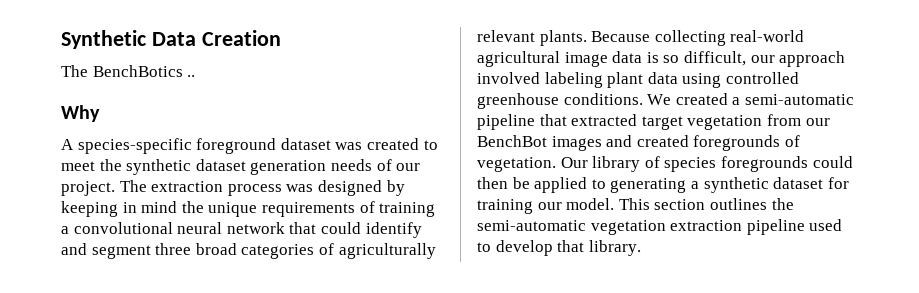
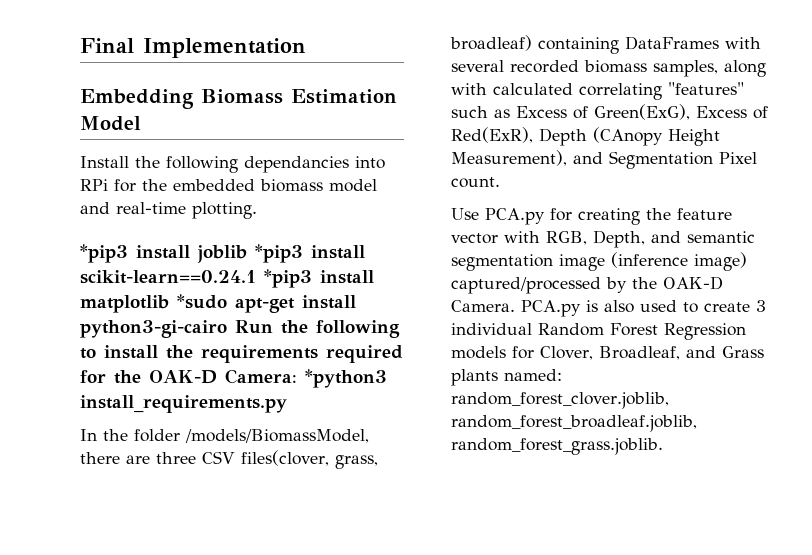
[61,30,281,49] [61,65,196,77] [61,105,100,122] [61,138,438,154] [61,159,421,175] [61,180,405,196] [61,201,436,217] [61,222,422,238] [61,243,436,259] [477,30,805,46] [477,51,846,67] [477,72,799,88] [477,93,854,109] [477,114,830,130] [477,135,800,151] [477,156,853,172] [477,177,849,193] [477,198,794,214] [477,219,843,235] [477,240,641,256] Synthetic Data Creation // The BenchBotics .. // Why // A species-specific foreground dataset was created to meet the synthetic dataset generation needs of our project. The extraction process was designed by keeping in mind the unique requirements of training a convolutional neural network that could identify and segment three broad categories of agriculturally relevant plants. Because collecting real-world agricultural image data is so difficult, our approach involved labeling plant data using controlled greenhouse conditions. We created a semi-automatic pipeline that extracted target vegetation from our BenchBot images and created foregrounds of vegetation. Our library of species foregrounds could then be applied to generating a synthetic dataset for training our model. This section outlines the semi-automatic vegetation extraction pipeline used to develop that library. -> [80,38,306,58] [80,89,397,109] [80,116,141,131] [80,156,385,173] [80,179,377,192] [80,202,257,219] [80,244,365,263] [80,269,374,288] [80,294,356,313] [80,320,400,338] [80,345,403,363] [80,369,387,388] [80,395,287,413] [80,429,369,443] [80,450,378,469] [450,35,762,54] [451,60,766,77] [451,82,744,100] [451,104,768,120] [451,127,720,146] [451,150,757,169] [451,177,500,188] [451,208,732,225] [451,230,755,248] [451,252,747,271] [451,276,723,294] [451,300,766,317] [451,323,746,340] [451,346,764,360] [451,369,562,386] [451,392,669,409] [451,415,697,432] [451,438,663,455] Final Implementation // Embedding Biomass Estimation Model // Install the following dependancies into RPi for the embedded biomass model and real-time plotting. // *pip3 install joblib *pip3 install scikit-learn==0.24.1 *pip3 install matplotlib *sudo apt-get install python3-gi-cairo Run the following to install the requirements required for the OAK-D Camera: *python3 install_requirements.py // In the folder /models/BiomassModel, there are three CSV files(clover, grass, broadleaf) containing DataFrames with several recorded biomass samples, along with calculated correlating "features" such as Excess of Green(ExG), Excess of Red(ExR), Depth (CAnopy Height Measurement), and Segmentation Pixel count. // Use PCA.py for creating the feature vector with RGB, Depth, and semantic segmentation image (inference image) captured/processed by the OAK-D Camera. PCA.py is also used to create 3 individual Random Forest Regression models for Clover, Broadleaf, and Grass plants named: random_forest_clover.joblib, random_forest_broadleaf.joblib, random_forest_grass.joblib.

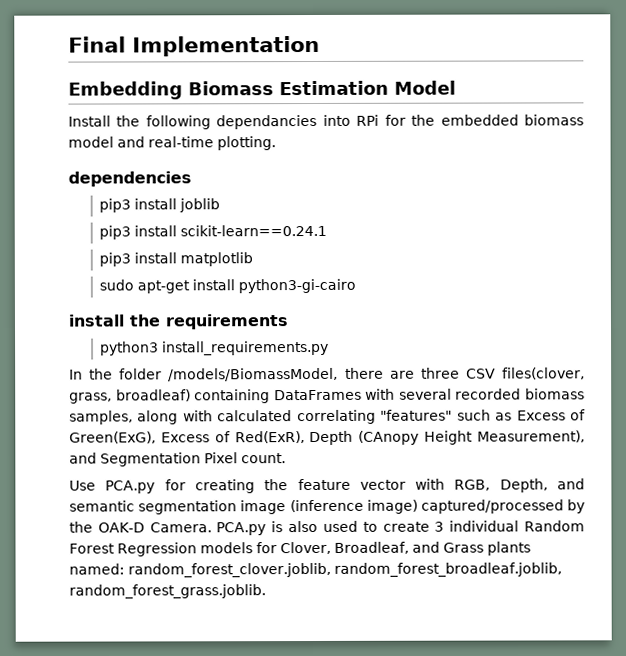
[80,244,128,263] *pip3 -> [68,171,192,187] [99,198,132,213] dependencies // pip3
[255,244,303,263] *pip3 -> [99,225,132,240] // pip3
[264,269,312,288] *pip3 -> [99,252,132,267] // pip3
[177,294,227,309] *sudo -> [99,279,135,291] // sudo
[235,320,400,338] [80,348,96,359] Run the following to -> (357, 286) //
[326,345,403,363] [80,369,387,388] required for the OAK-D Camera: *python3 -> [100,341,160,356] // python3

